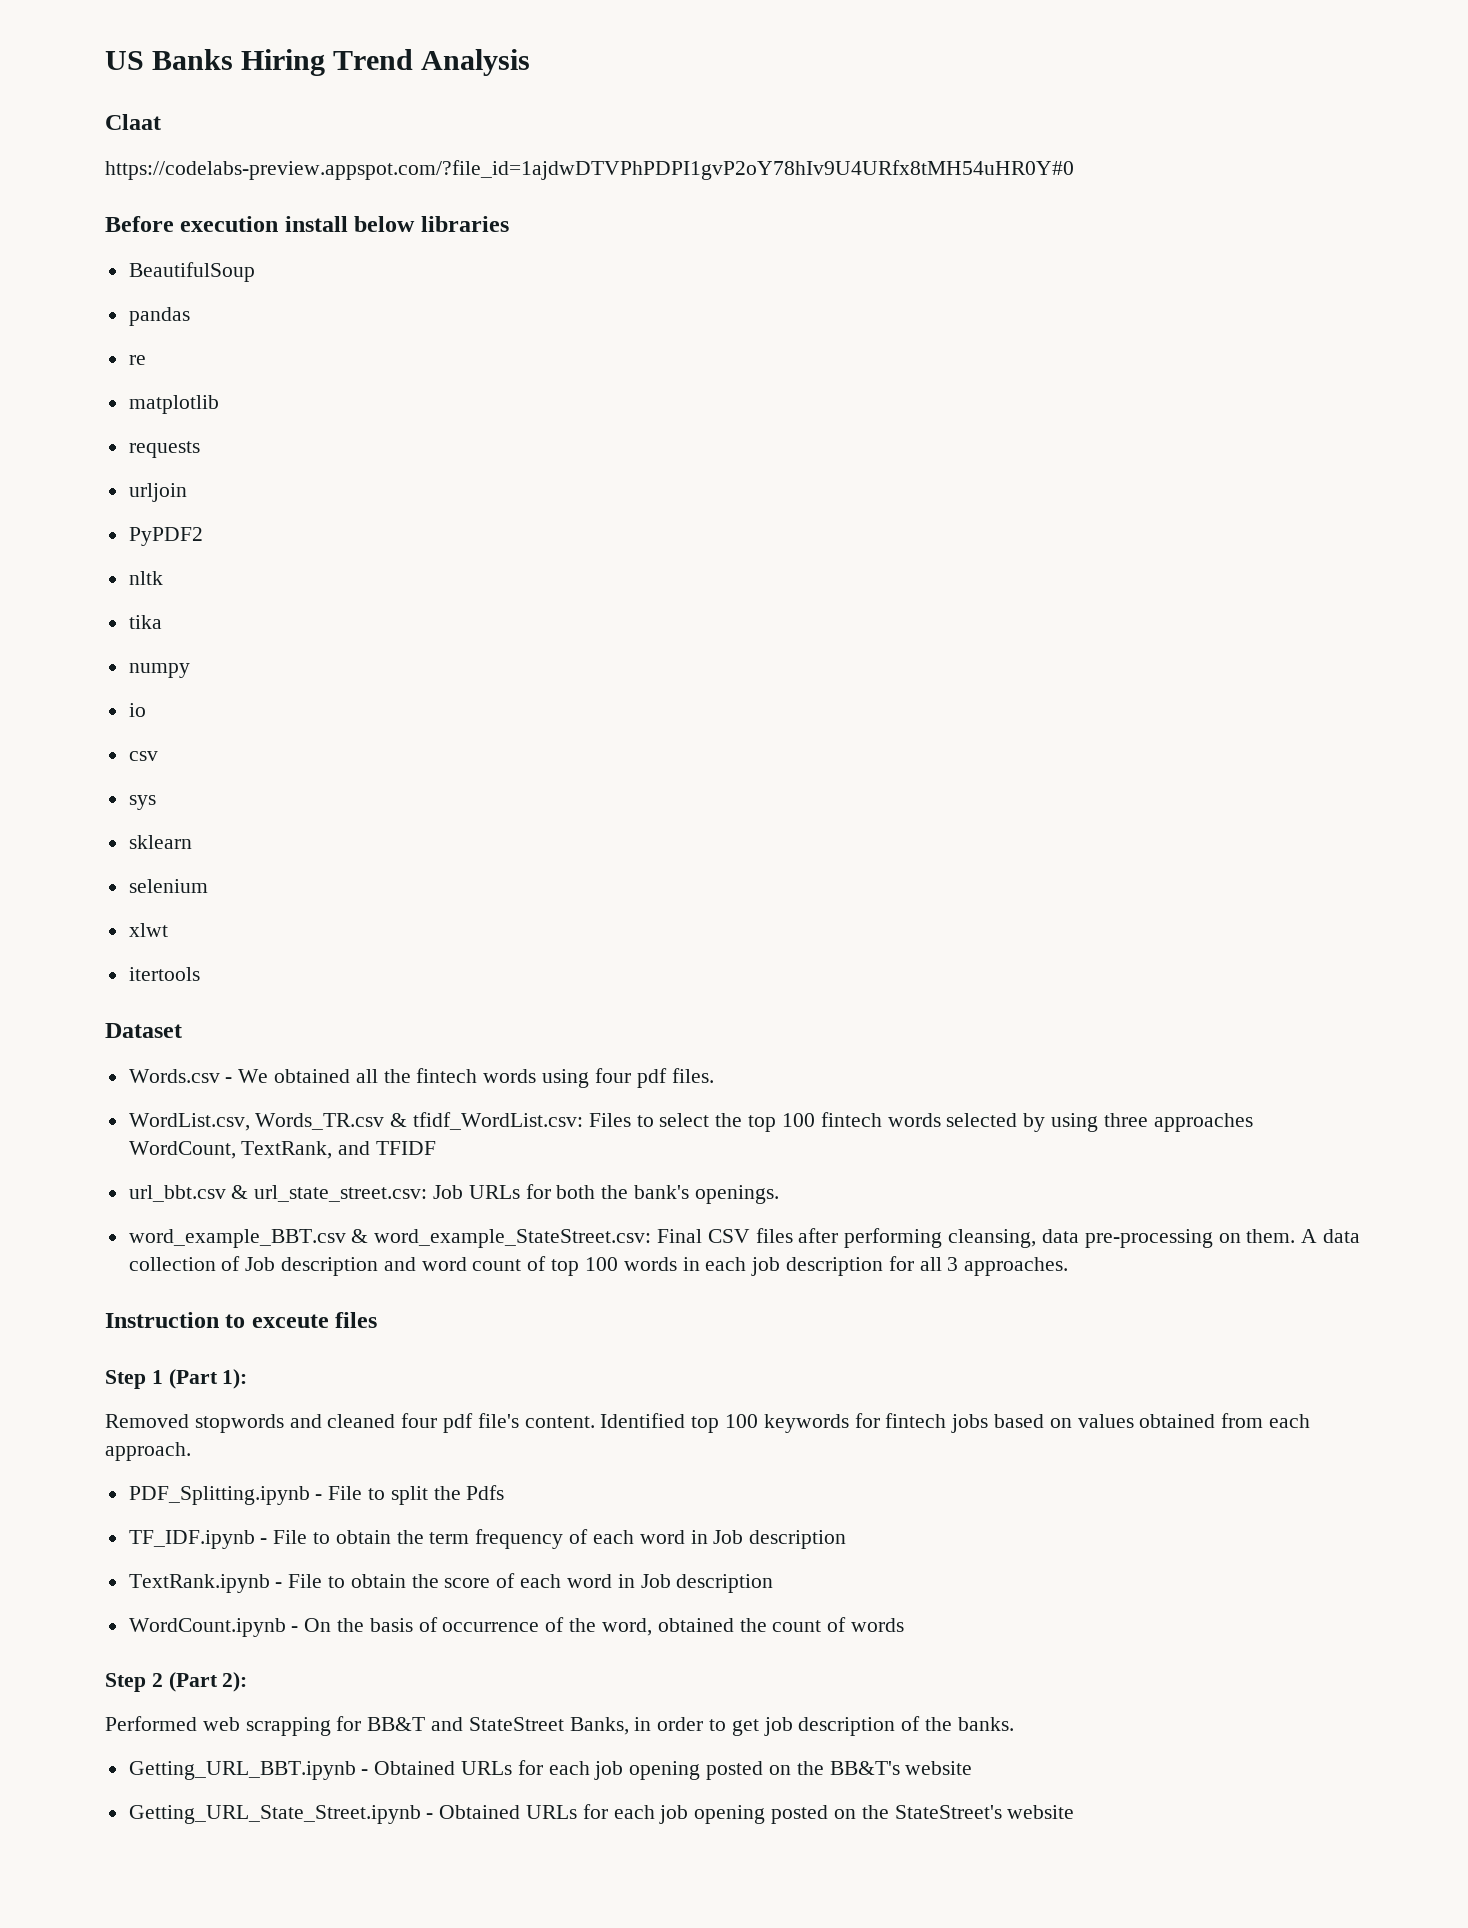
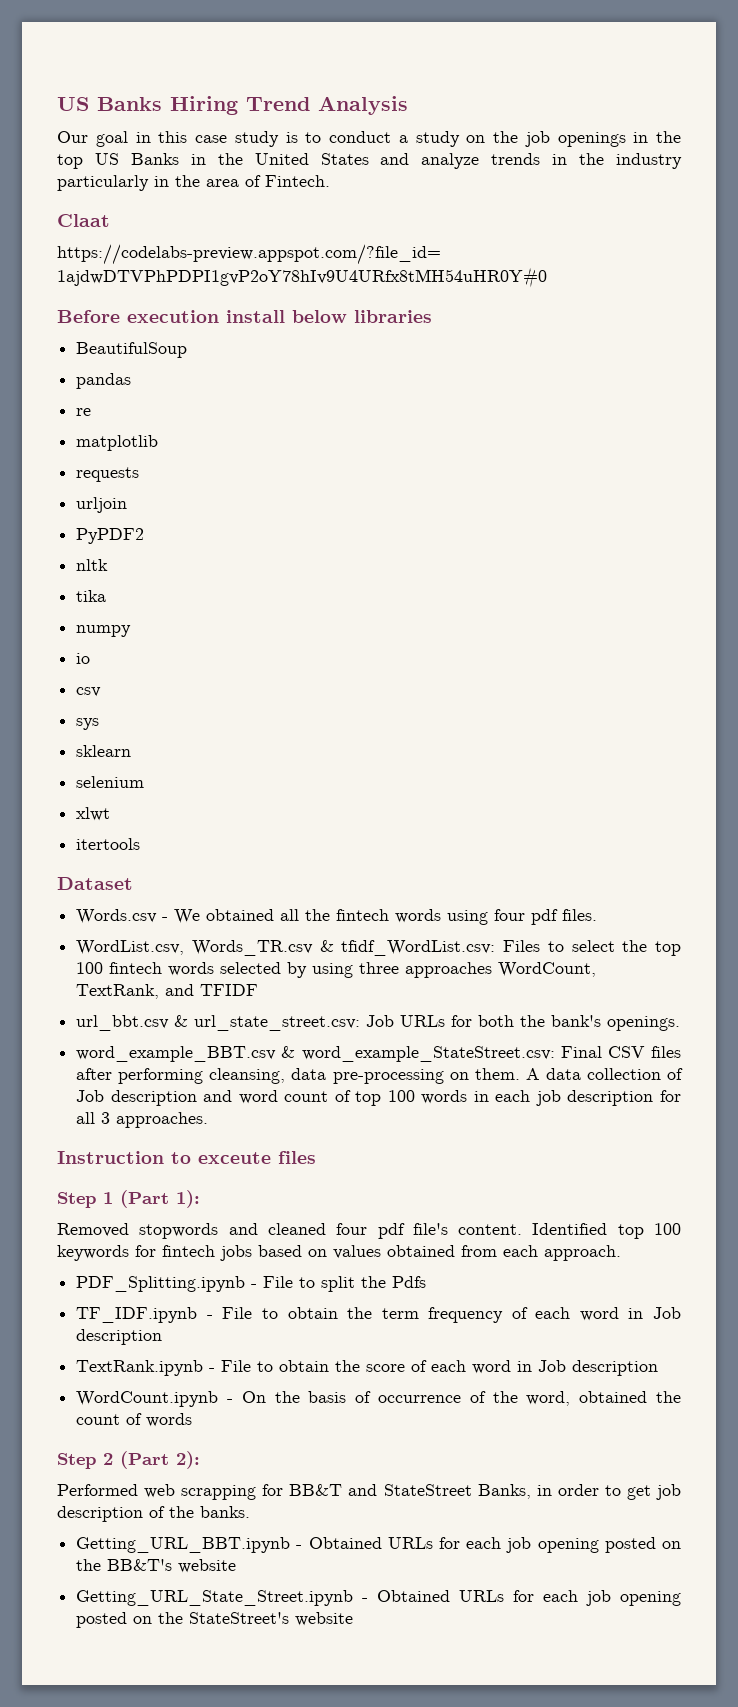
(531, 62) none -> [57,131,681,147] [57,153,682,169] [57,175,330,191] // Our goal in this case study is to conduct a study on the job openings in the top US Banks in the United States and analyze trends in the industry particularly in the area of Fintech.

